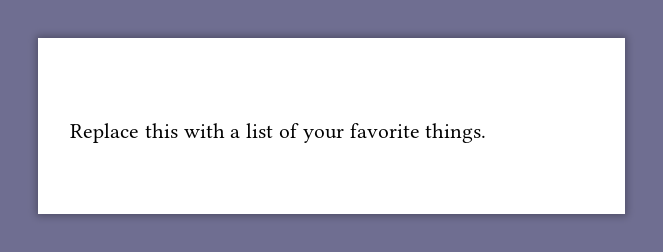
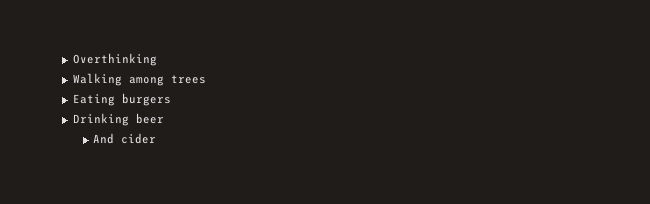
[70,123,487,143] Replace this with a list of your favorite things. -> [72,53,157,66] [72,73,206,86] [72,93,171,106] [72,113,164,126] [93,133,157,144] Overthinking // Walking among trees // Eating burgers // Drinking beer // And cider

